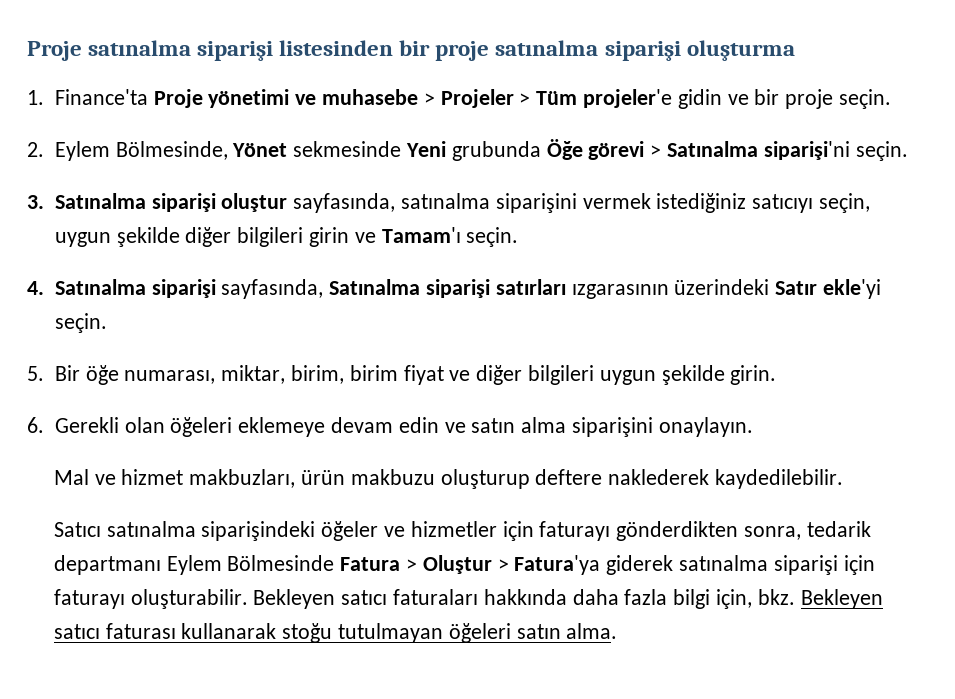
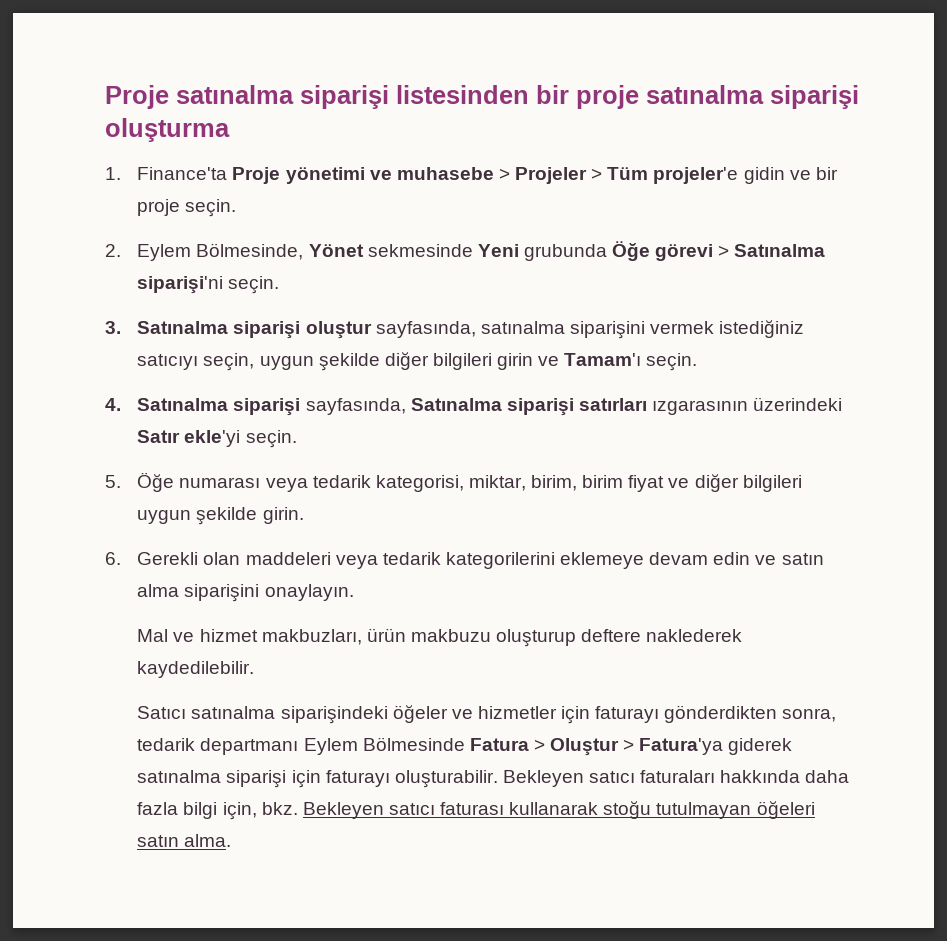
[54,365,216,385] Bir öğe numarası, -> [137,472,464,492] Öğe numarası veya tedarik kategorisi,
[170,417,233,437] öğeleri -> [245,552,555,569] maddeleri veya tedarik kategorilerini

